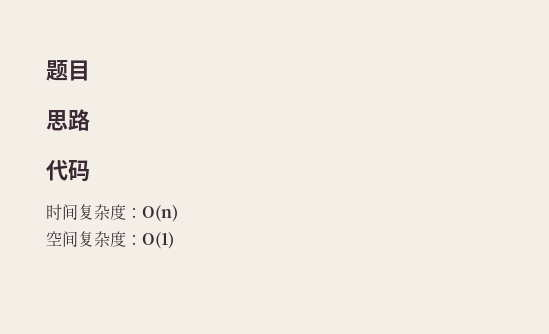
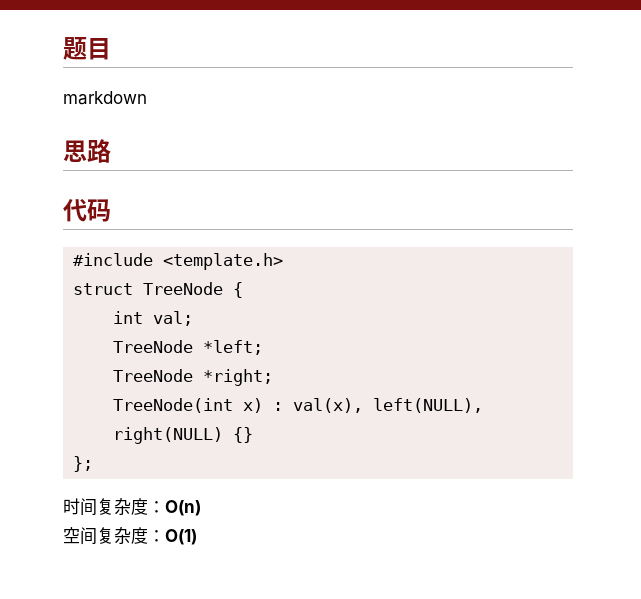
(90, 70) none -> [63,91,147,105] // markdown
(90, 171) none -> [73,253,284,270] [73,282,244,298] [113,311,194,326] [113,340,264,355] [113,369,274,386] [113,398,484,413] [113,427,254,444] [73,456,94,472] // #include <template.h> // struct TreeNode { // int val; // TreeNode *left; // TreeNode *right; // TreeNode(int x) : val(x), left(NULL), right(NULL) {} // };

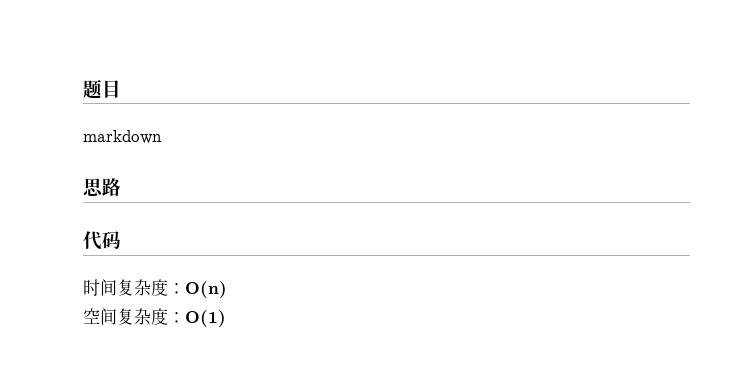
[73,253,284,270] [73,282,244,298] [113,311,194,326] [113,340,264,355] [113,369,274,386] [113,398,484,413] [113,427,254,444] [73,456,94,472] // #include <template.h> // struct TreeNode { // int val; // TreeNode *left; // TreeNode *right; // TreeNode(int x) : val(x), left(NULL), right(NULL) {} // }; -> (121, 240) none

